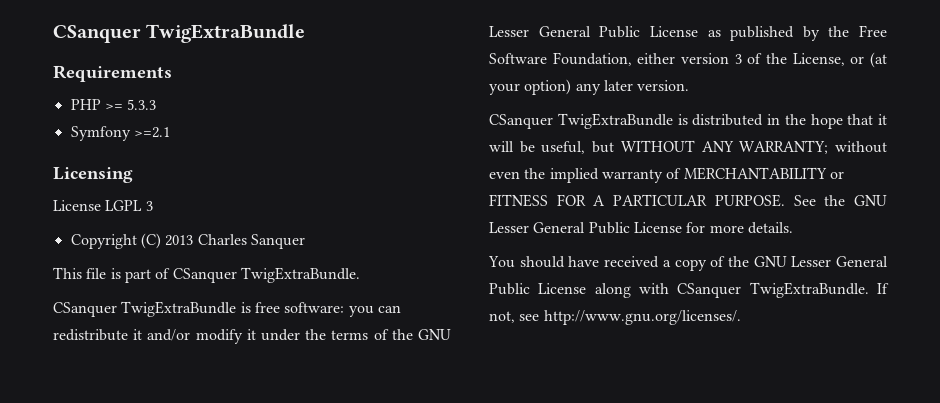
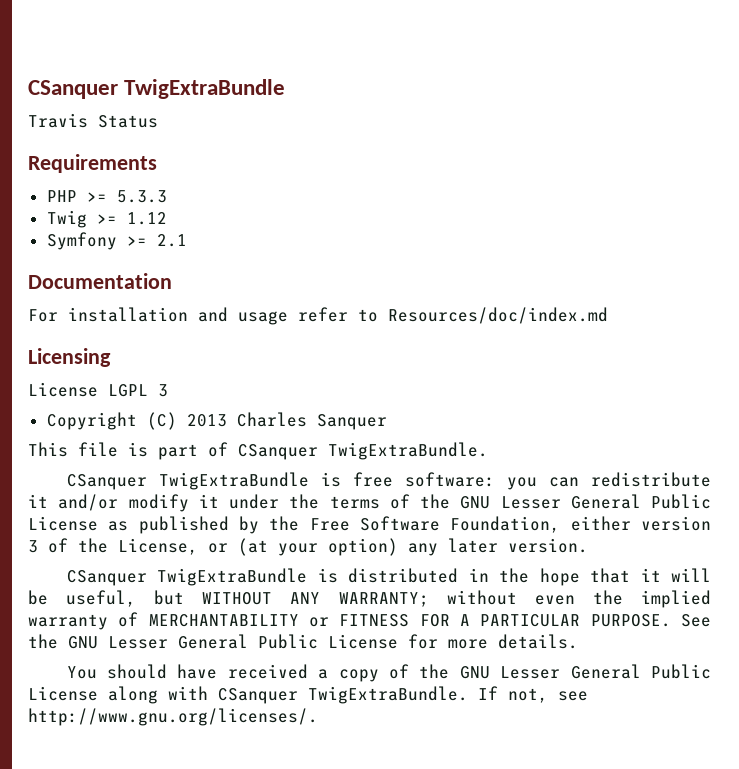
[53,24,306,43] CSanquer TwigExtraBundle -> [28,79,286,99] [28,113,158,128] CSanquer TwigExtraBundle // Travis Status
[70,126,170,141] Symfony >=2.1 -> [46,210,167,228] [46,232,187,250] [28,273,172,289] [28,307,608,325] Twig >= 1.12 // Symfony >= 2.1 // Documentation // For installation and usage refer to Resources/doc/index.md

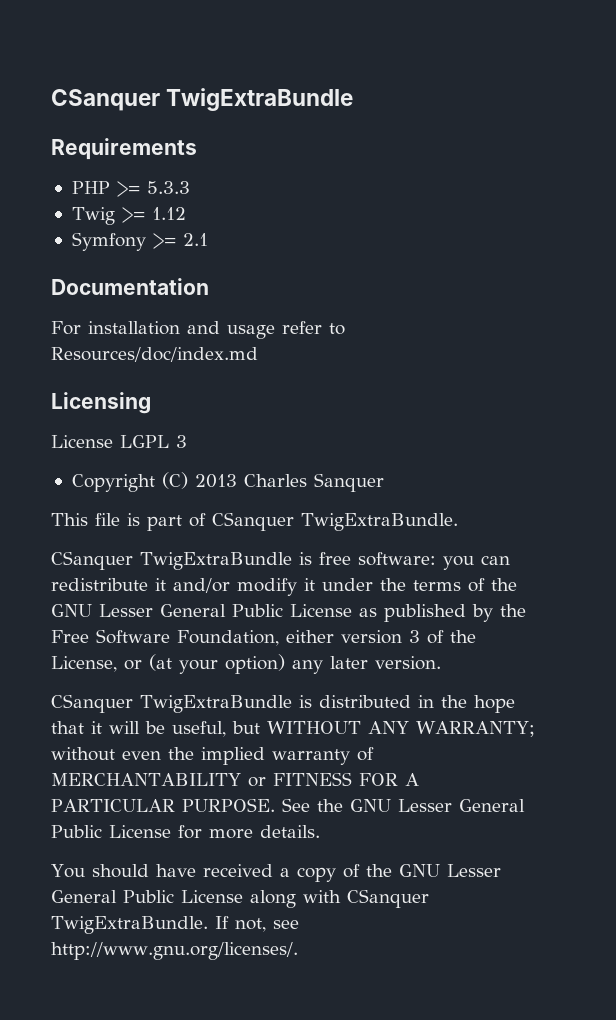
[28,79,286,99] [28,113,158,128] CSanquer TwigExtraBundle // Travis Status -> [51,88,354,111] CSanquer TwigExtraBundle

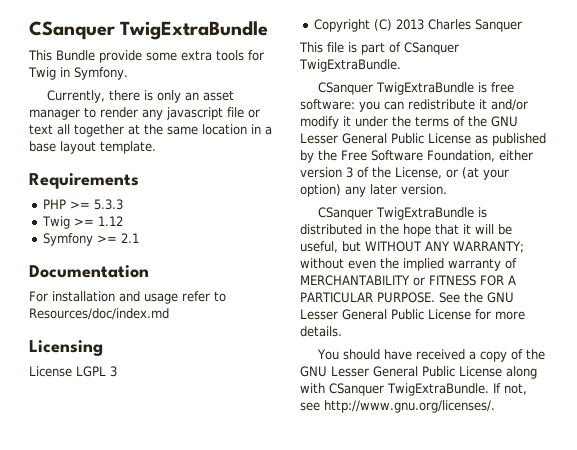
[51,88,354,111] CSanquer TwigExtraBundle -> [29,21,269,40] [28,50,264,63] [28,67,128,80] [47,90,235,103] [29,107,260,120] [29,124,272,137] [29,141,156,154] CSanquer TwigExtraBundle // This Bundle provide some extra tools for Twig in Symfony. // Currently, there is only an asset manager to render any javascript file or text all together at the same location in a base layout template.

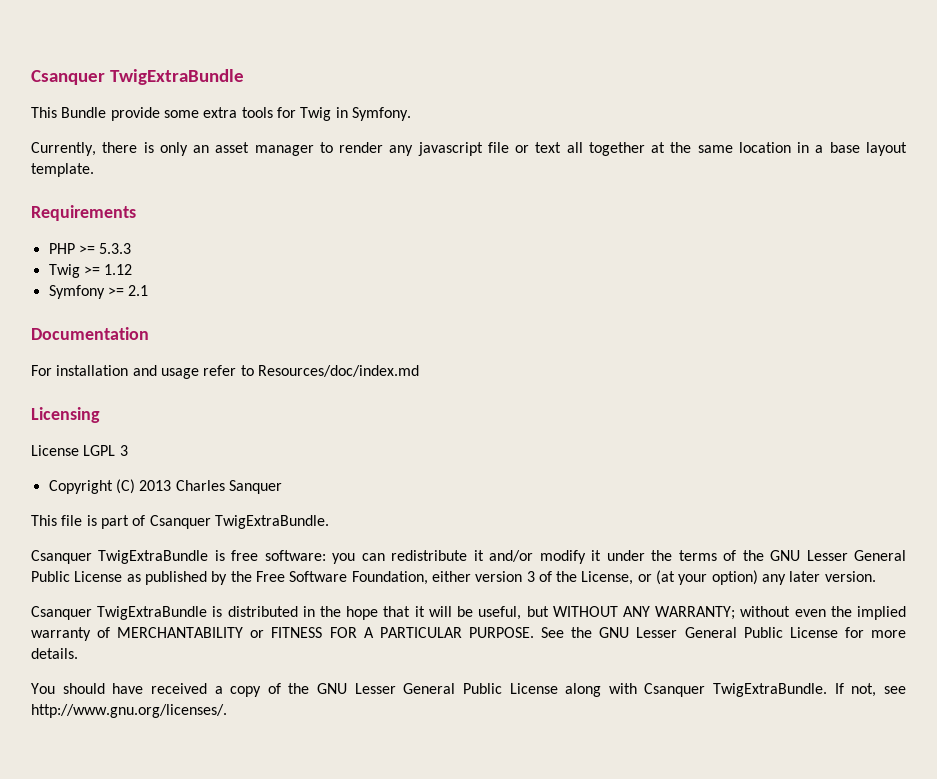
[29,21,115,40] CSanquer -> [31,70,105,85] Csanquer
[404,42,459,55] CSanquer -> [149,515,211,529] Csanquer
[318,82,374,95] CSanquer -> [31,550,92,564] Csanquer
[318,207,374,220] CSanquer -> [31,606,92,620] Csanquer
[329,383,384,396] CSanquer -> [644,683,706,697] Csanquer

